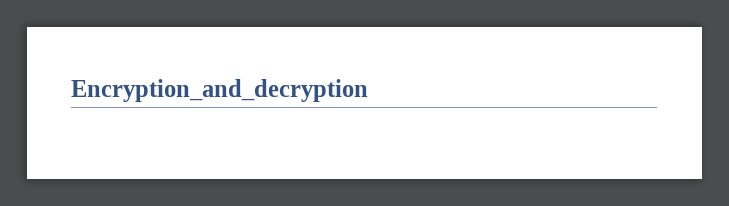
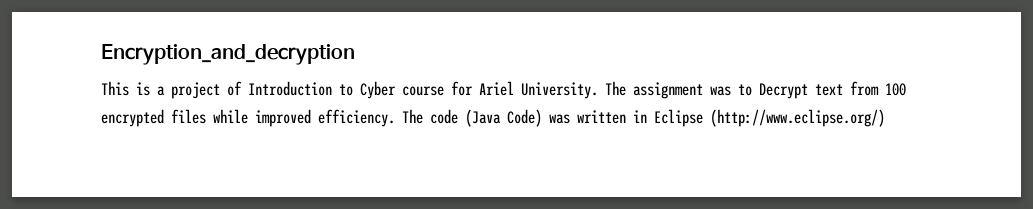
(368, 90) none -> [101,81,906,99] [101,109,885,127] // This is a project of Introduction to Cyber course for Ariel University. The assignment was to Decrypt text from 100 encrypted files while improved efficiency. The code (Java Code) was written in Eclipse (http://www.eclipse.org/)

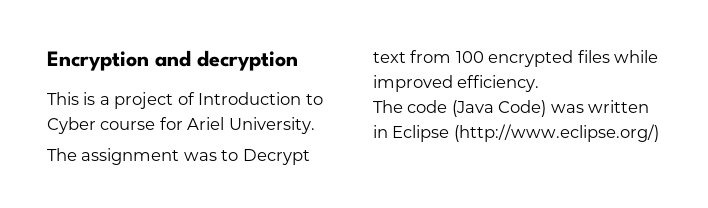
[101,44,355,65] Encryption_and_decryption -> [47,50,298,71] Encryption and decryption
(598, 90) none -> (315, 125) //
(395, 118) none -> (540, 83) //

